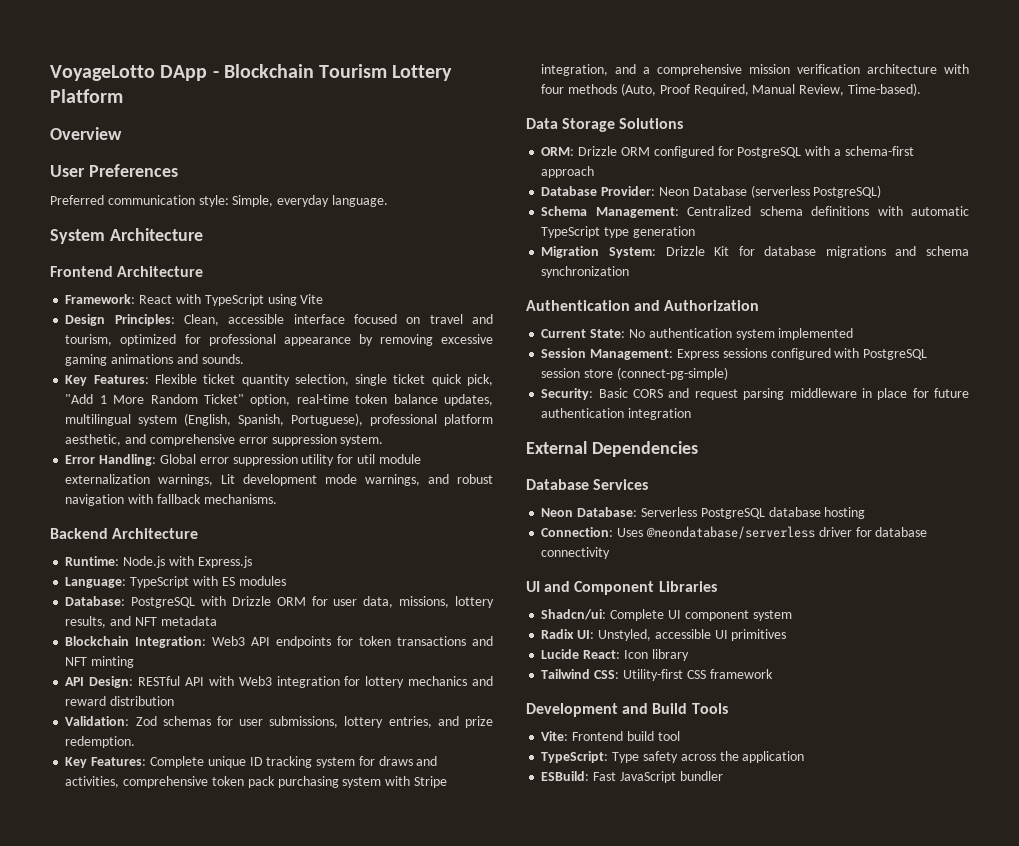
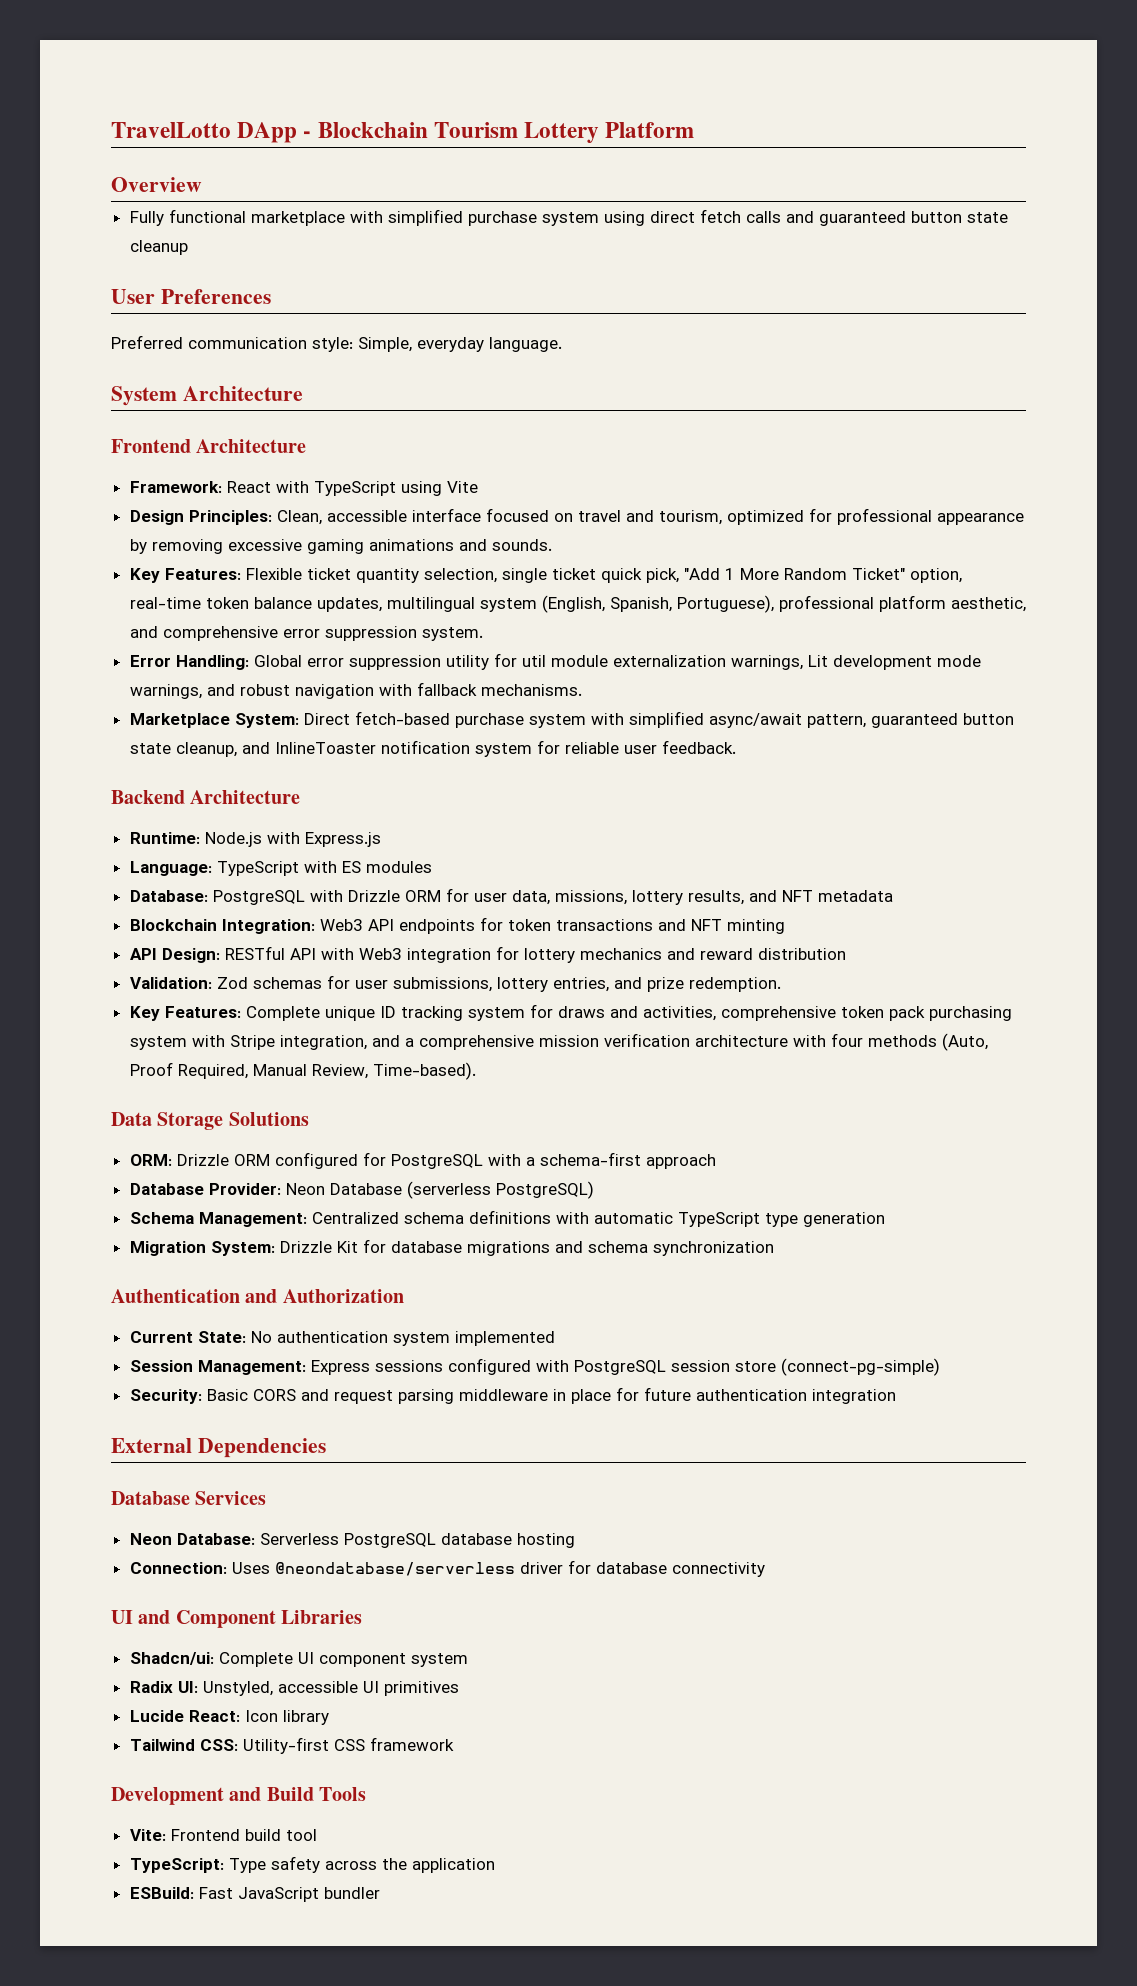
[50,65,155,81] VoyageLotto -> [111,122,231,138] TravelLotto
(122, 133) none -> [129,209,1008,226] [129,240,188,255] // Fully functional marketplace with simplified purchase system using direct fetch calls and guaranteed button state cleanup
(277, 499) none -> [129,711,1014,728] [129,740,736,757] // Marketplace System: Direct fetch-based purchase system with simplified async/await pattern, guaranteed button state cleanup, and InlineToaster notification system for reliable user feedback.

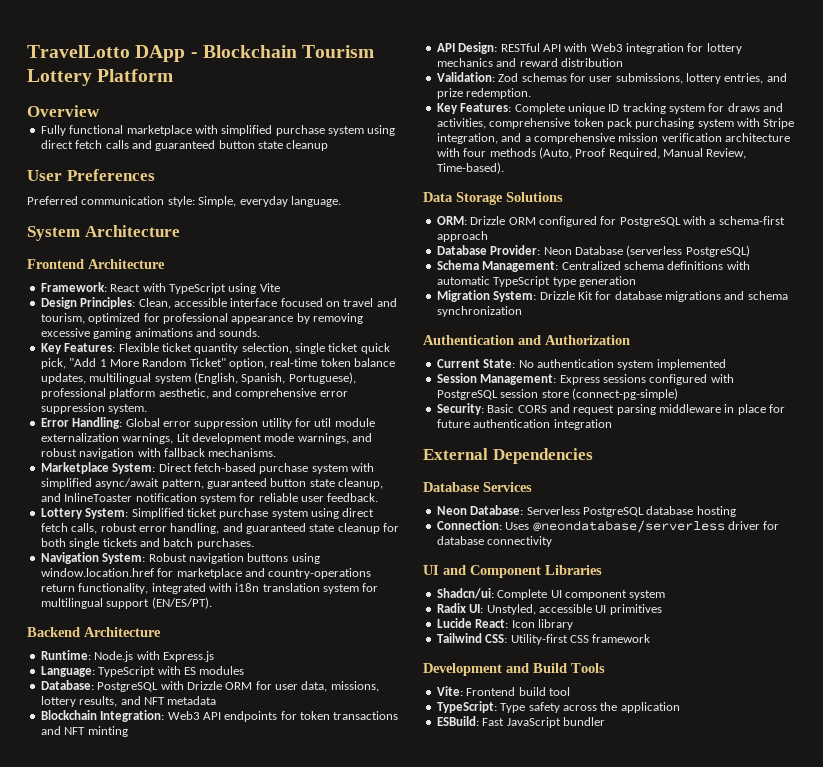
(736, 747) none -> [40,508,375,519] [40,523,400,534] [40,538,254,549] [40,552,320,564] [40,568,372,579] [40,583,379,594] [40,597,212,609] // Lottery System: Simplified ticket purchase system using direct fetch calls, robust error handling, and guaranteed state cleanup for both single tickets and batch purchases. // Navigation System: Robust navigation buttons using window.location.href for marketplace and country-operations return functionality, integrated with i18n translation system for multilingual support (EN/ES/PT).

